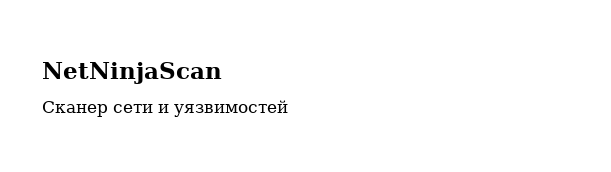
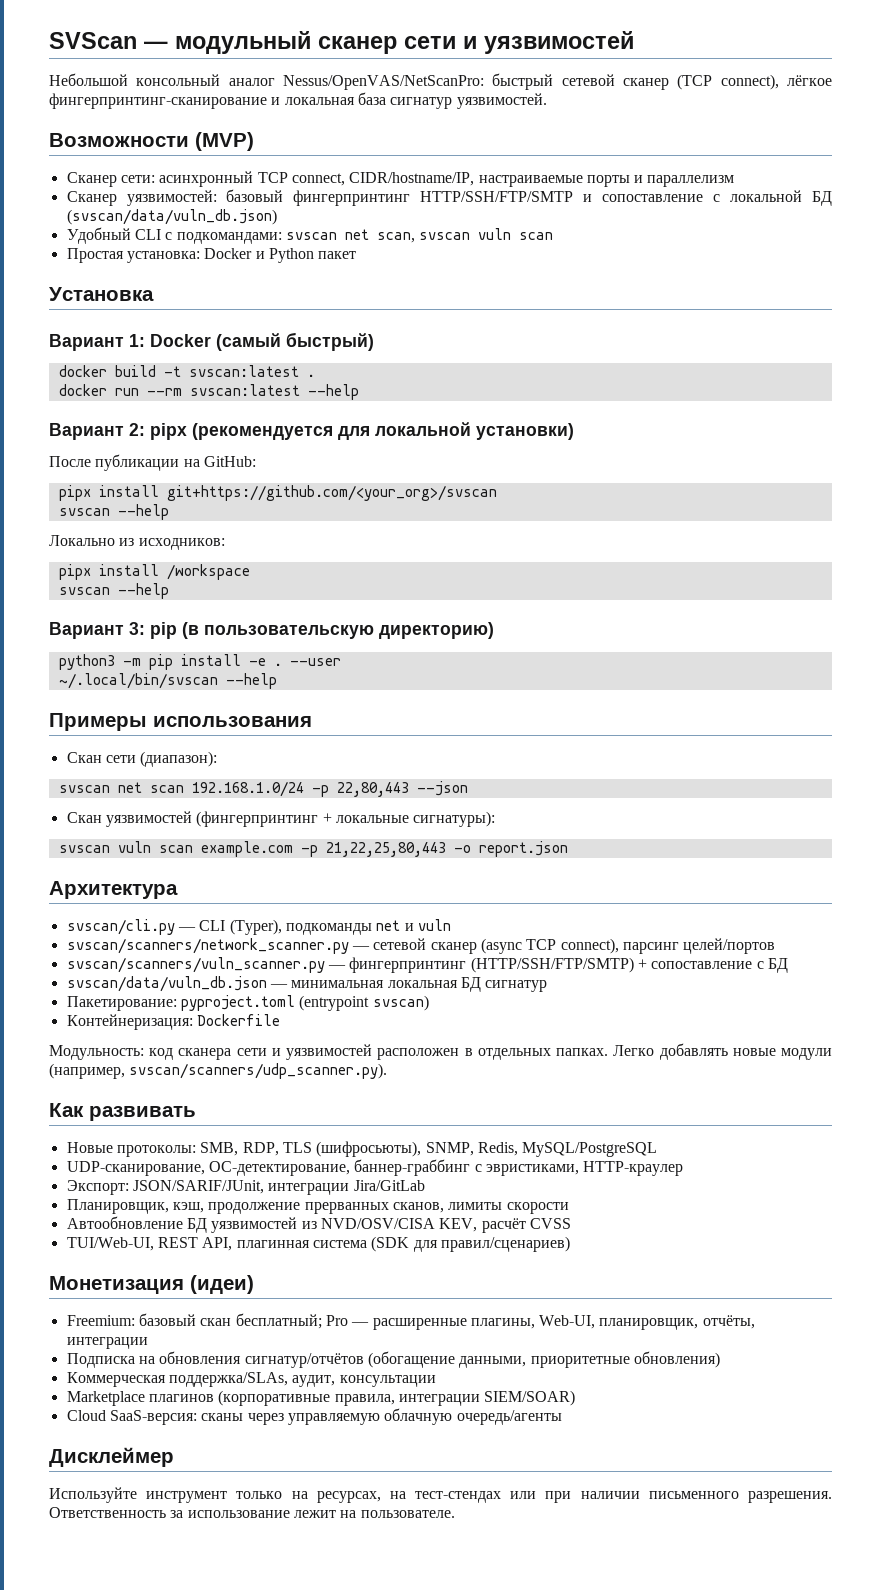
[42,62,222,84] [42,100,288,117] NetNinjaScan // Сканер сети и уязвимостей -> [49,31,634,54] [49,73,833,90] [49,92,547,109] [49,132,254,151] [66,171,735,187] [66,189,832,206] [66,209,277,225] [66,227,554,244] [66,248,357,263] [49,287,154,301] [49,332,374,351] [58,365,315,377] [58,384,359,400] [49,422,574,440] [49,454,256,471] [58,485,497,501] [58,504,169,520] [49,535,225,550] [58,564,250,580] [58,583,169,599] [49,622,494,639] [58,654,341,670] [58,673,277,689] [49,713,312,731] [66,751,218,767] [58,781,468,797] [66,811,496,827] [58,841,568,857] [49,881,178,899] [66,919,451,935] [66,938,776,954] [66,957,788,973] [66,976,548,992] [66,995,429,1011] [66,1014,280,1030] [49,1043,833,1060] [49,1063,388,1079] [49,1103,196,1121] [66,1141,658,1157] [66,1159,684,1176] [66,1180,425,1195] [66,1199,569,1214] [66,1216,571,1233] [66,1236,570,1252] [49,1275,254,1294] [66,1313,755,1330] [66,1337,148,1349] [66,1351,720,1368] [66,1372,436,1387] [66,1390,576,1406] [66,1408,562,1425] [49,1447,174,1467] [49,1487,832,1503] [49,1507,455,1518] SVScan — модульный сканер сети и уязвимостей // Небольшой консольный аналог Nessus/OpenVAS/NetScanPro: быстрый сетевой сканер (TCP connect), лёгкое фингерпринтинг‑сканирование и локальная база сигнатур уязвимостей. // Возможности (MVP) // Сканер сети: асинхронный TCP connect, CIDR/hostname/IP, настраиваемые порты и параллелизм // Сканер уязвимостей: базовый фингерпринтинг HTTP/SSH/FTP/SMTP и сопоставление с локальной БД (svscan/data/vuln_db.json) // Удобный CLI с подкомандами: svscan net scan, svscan vuln scan // Простая установка: Docker и Python пакет // Установка // Вариант 1: Docker (самый быстрый) // docker build -t svscan:latest . // docker run --rm svscan:latest --help // Вариант 2: pipx (рекомендуется для локальной установки) // После публикации на GitHub: // pipx install git+https://github.com/<your_org>/svscan // svscan --help // Локально из исходников: // pipx install /workspace // svscan --help // Вариант 3: pip (в пользовательскую директорию) // python3 -m pip install -e . --user // ~/.local/bin/svscan --help // Примеры использования // Скан сети (диапазон): // svscan net scan 192.168.1.0/24 -p 22,80,443 --json // Скан уязвимостей (фингерпринтинг + локальные сигнатуры): // svscan vuln scan example.com -p 21,22,25,80,443 -o report.json // Архитектура // svscan/cli.py — CLI (Typer), подкоманды net и vuln // svscan/scanners/network_scanner.py — сетевой сканер (async TCP connect), парсинг целей/портов // svscan/scanners/vuln_scanner.py — фингерпринтинг (HTTP/SSH/FTP/SMTP) + сопоставление с БД // svscan/data/vuln_db.json — минимальная локальная БД сигнатур // Пакетирование: pyproject.toml (entrypoint svscan) // Контейнеризация: Dockerfile // Модульность: код сканера сети и уязвимостей расположен в отдельных папках. Легко добавлять новые модули (например, svscan/scanners/udp_scanner.py). // Как развивать // Новые протоколы: SMB, RDP, TLS (шифросьюты), SNMP, Redis, MySQL/PostgreSQL // UDP‑сканирование, ОС‑детектирование, баннер‑граббинг с эвристиками, HTTP‑краулер // Экспорт: JSON/SARIF/JUnit, интеграции Jira/GitLab // Планировщик, кэш, продолжение прерванных сканов, лимиты скорости // Автообновление БД уязвимостей из NVD/OSV/CISA KEV, расчёт CVSS // TUI/Web‑UI, REST API, плагинная система (SDK для правил/сценариев) // Монетизация (идеи) // Freemium: базовый скан бесплатный; Pro — расширенные плагины, Web‑UI, планировщик, отчёты, интеграции // Подписка на обновления сигнатур/отчётов (обогащение данными, приоритетные обновления) // Коммерческая поддержка/SLAs, аудит, консультации // Marketplace плагинов (корпоративные правила, интеграции SIEM/SOAR) // Cloud SaaS‑версия: сканы через управляемую облачную очередь/агенты // Дисклеймер // Используйте инструмент только на ресурсах, на тест‑стендах или при наличии письменного разрешения. Ответственность за использование лежит на пользователе.

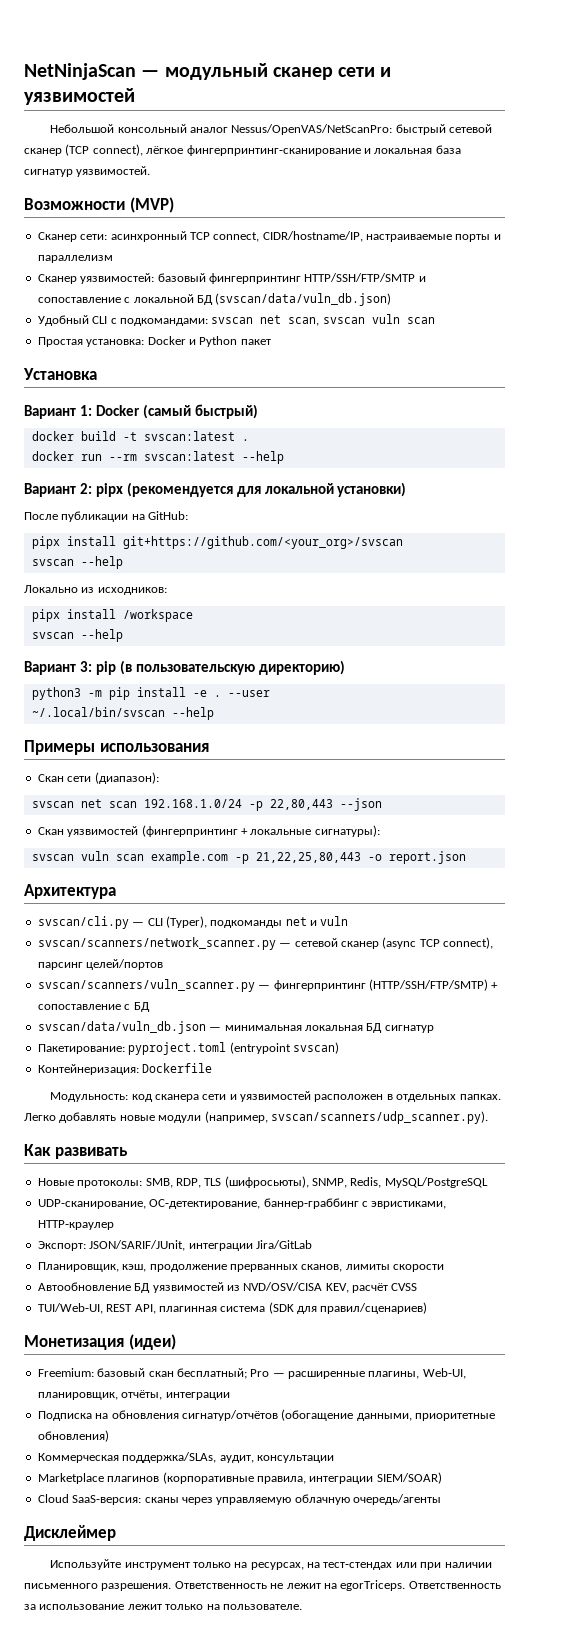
[49,32,137,49] SVScan -> [24,63,136,80] NetNinjaScan
(166, 1512) none -> [270,1580,501,1591] не лежит на egorTriceps. Ответственность
(336, 1514) none -> [165,1604,204,1610] только

